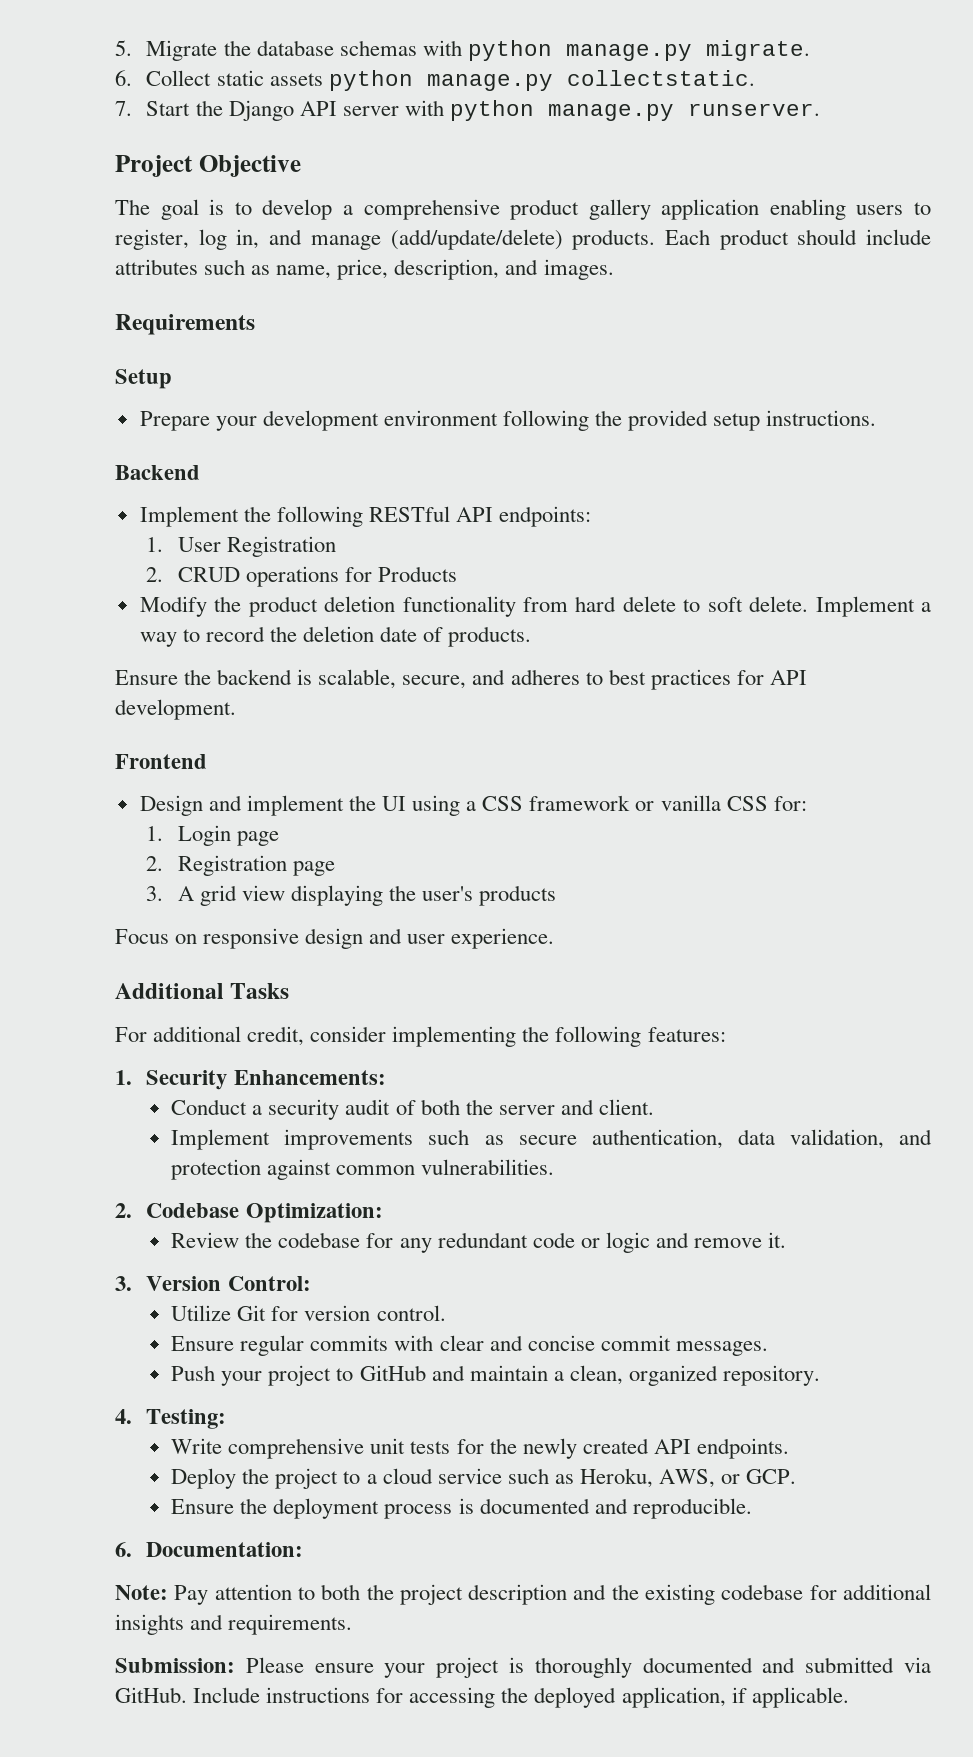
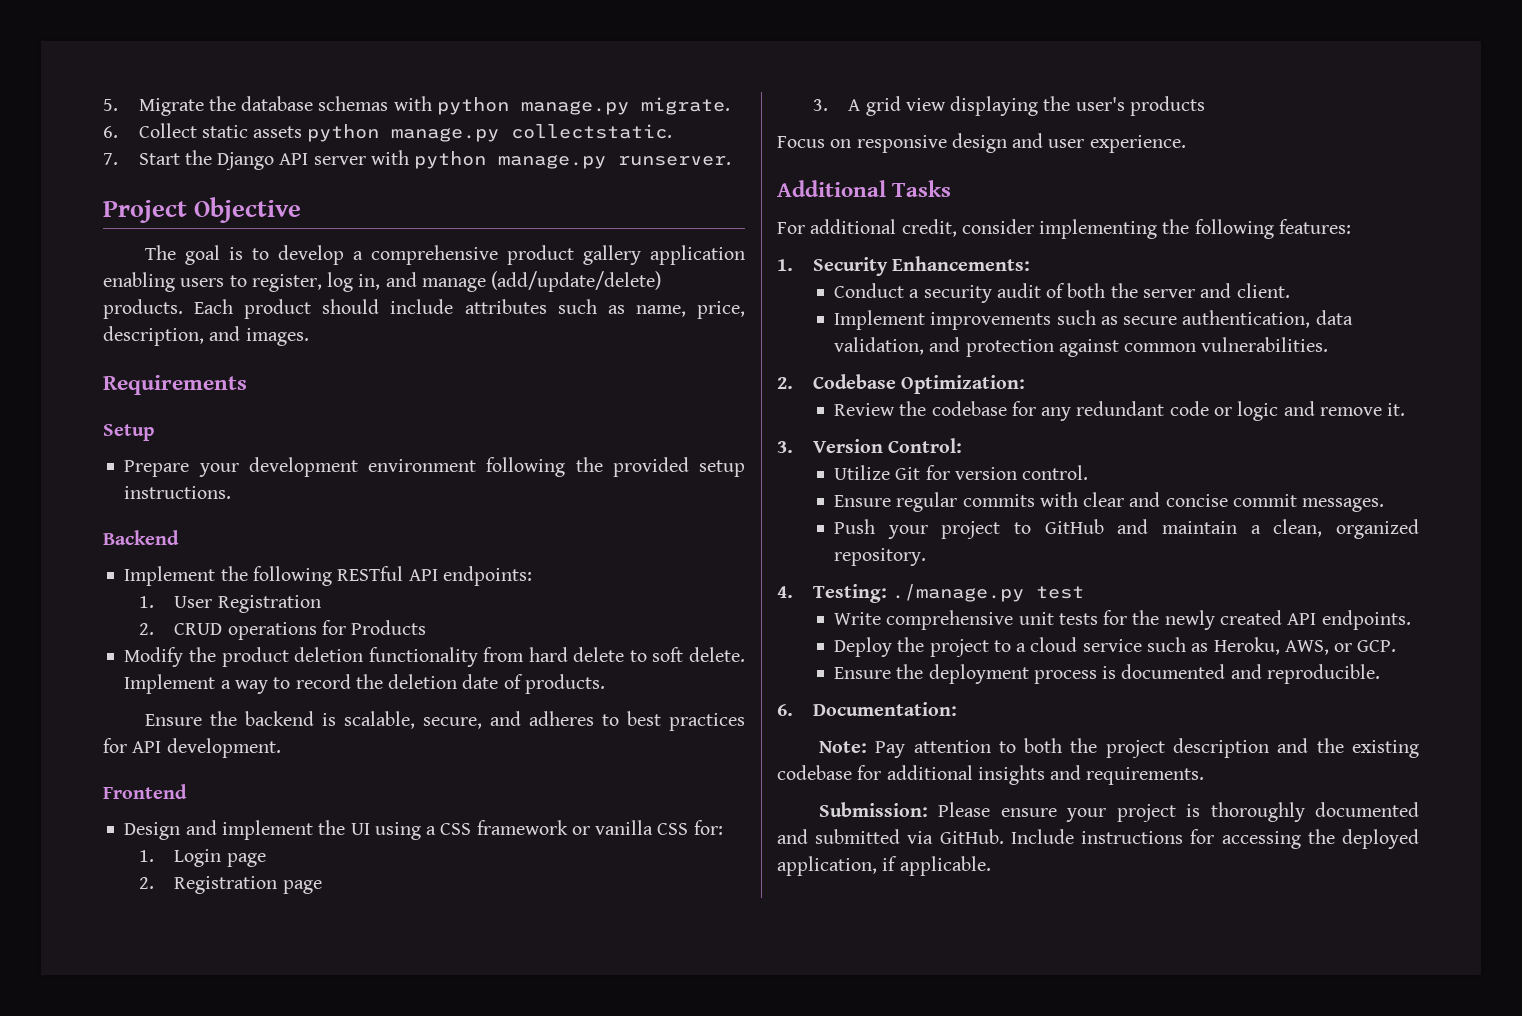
(227, 1419) none -> [891,584,1084,602] ./manage.py test

